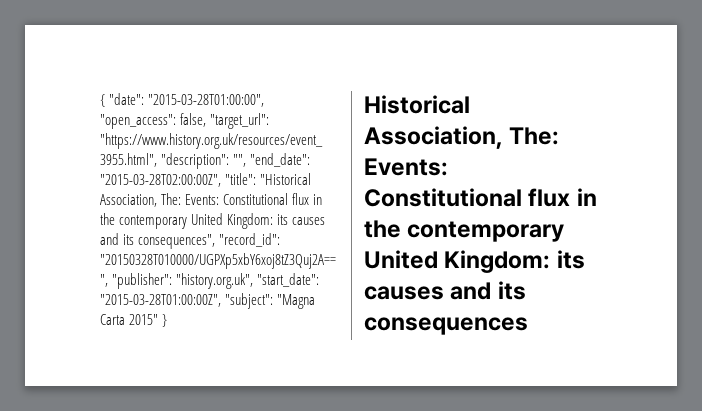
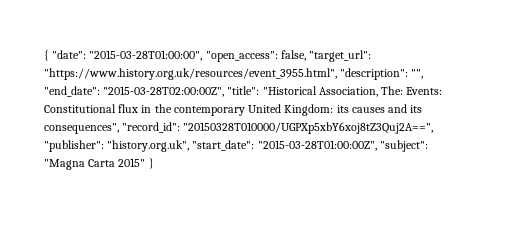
[364,95,470,114] [364,126,560,149] [364,158,448,176] [364,188,597,207] [364,220,565,242] [364,250,585,273] [364,281,526,300] [364,317,528,335] // Historical Association, The: Events: Constitutional flux in the contemporary United Kingdom: its causes and its consequences -> (154, 163) none

